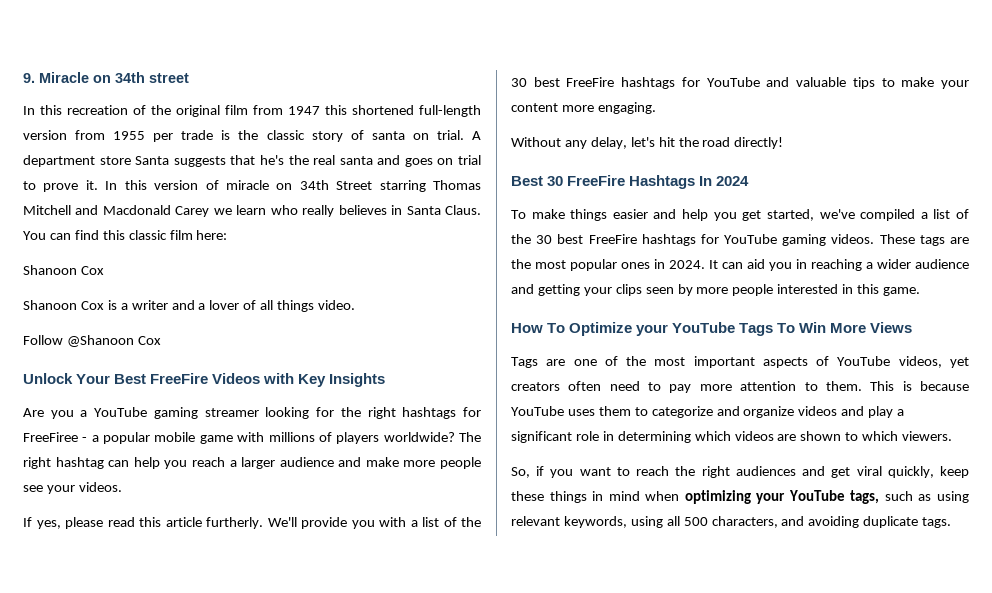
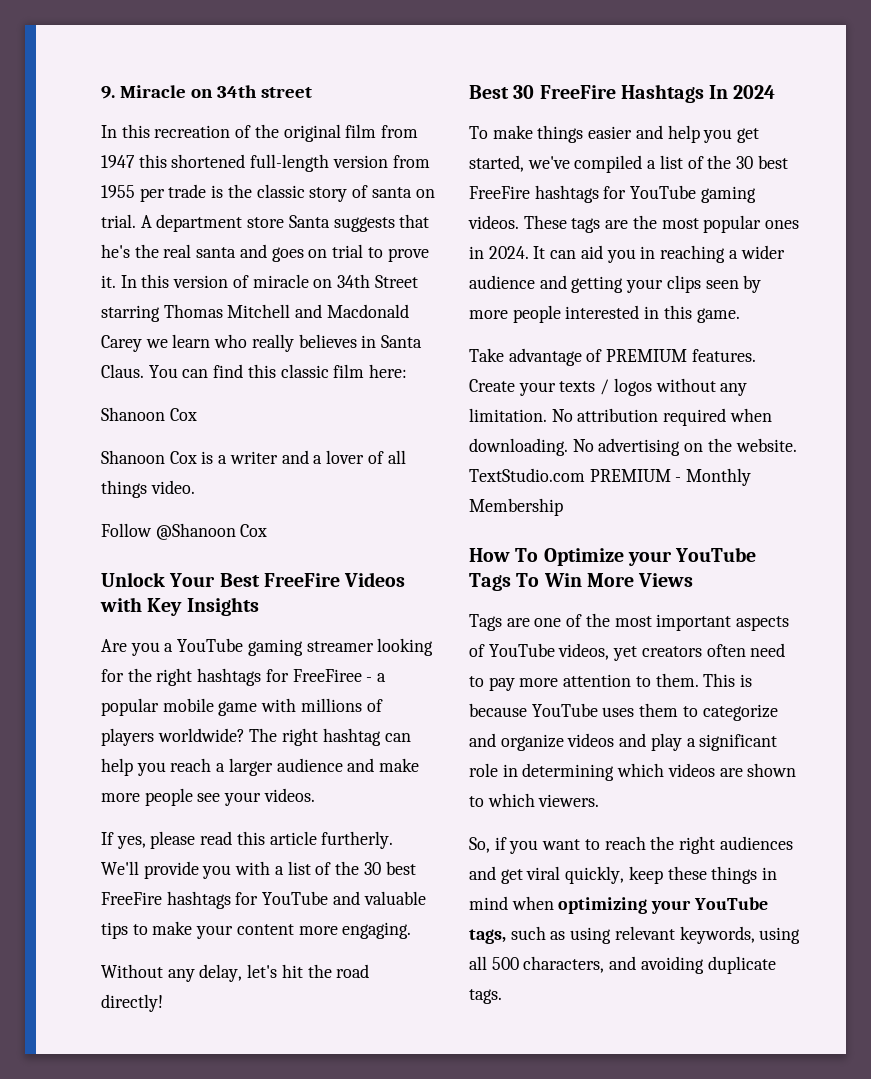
(921, 291) none -> [469,348,756,366] [469,378,748,396] [469,408,772,426] [469,438,797,456] [469,468,752,486] [469,498,563,516] // Take advantage of PREMIUM features. Create your texts / logos without any limitation. No attribution required when downloading. No advertising on the website. TextStudio.com PREMIUM - Monthly Membership

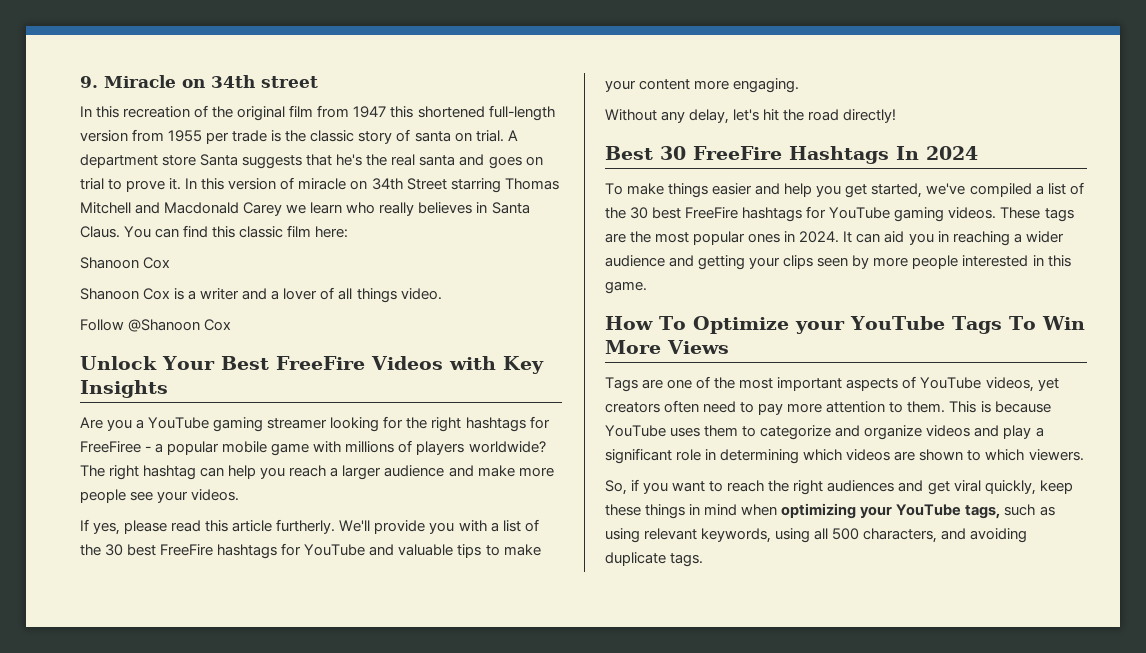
[469,348,756,366] [469,378,748,396] [469,408,772,426] [469,438,797,456] [469,468,752,486] [469,498,563,516] // Take advantage of PREMIUM features. Create your texts / logos without any limitation. No attribution required when downloading. No advertising on the website. TextStudio.com PREMIUM - Monthly Membership -> (647, 287) none

